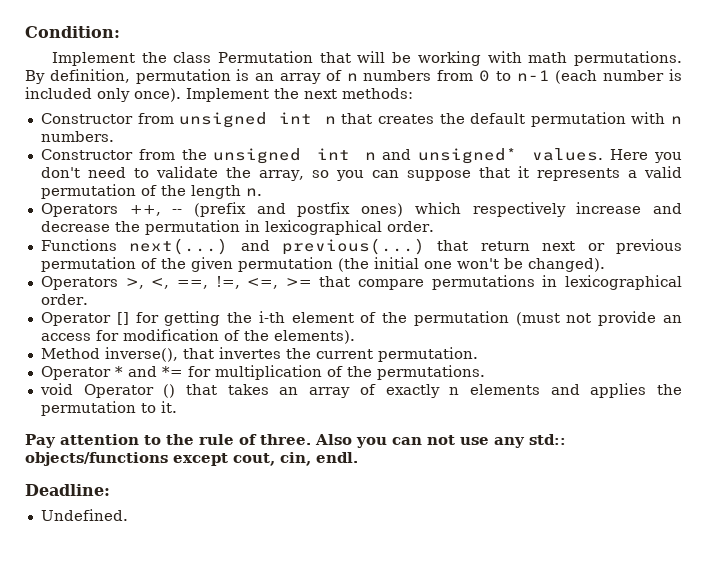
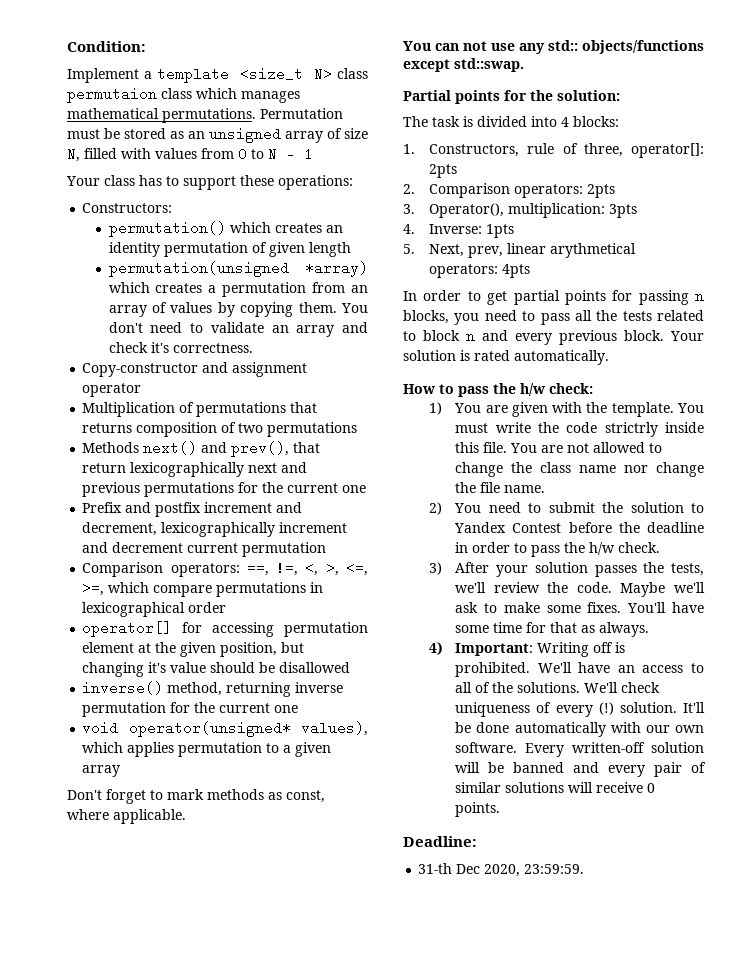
[141,51,682,66] [25,69,682,84] [25,87,413,102] [40,112,683,128] [40,131,114,142] [40,148,682,164] [40,166,682,181] [40,184,262,199] [40,202,682,217] [40,220,434,235] [40,238,683,255] [40,257,605,272] [40,275,682,290] [40,294,88,305] [40,311,683,326] [40,329,355,344] [40,347,478,362] [40,365,485,380] [39,383,682,398] [40,401,177,416] [25,434,387,448] the class Permutation that will be working with math permutations. By definition, permutation is an array of n numbers from 0 to n-1 (each number is included only once). Implement the next methods: // Constructor from unsigned int n that creates the default permutation with n numbers. // Constructor from the unsigned int n and unsigned* values. Here you don't need to validate the array, so you can suppose that it represents a valid permutation of the length n. // Operators ++, -- (prefix and postfix ones) which respectively increase and decrease the permutation in lexicographical order. // Functions next(...) and previous(...) that return next or previous permutation of the given permutation (the initial one won't be changed). // Operators >, <, ==, !=, <=, >= that compare permutations in lexicographical order. // Operator [] for getting the i-th element of the permutation (must not provide an access for modification of the elements). // Method inverse(), that invertes the current permutation. // Operator * and *= for multiplication of the permutations. // void Operator () that takes an array of exactly n elements and applies the permutation to it. // Pay attention to the rule of three. Also you -> [143,67,368,83] [67,87,300,103] [67,108,343,123] [67,127,368,143] [67,147,313,162] [66,175,353,190] [82,203,173,213] [108,221,343,237] [108,242,351,257] [108,261,368,277] [108,282,368,297] [108,302,368,317] [108,322,369,337] [108,342,253,353] [82,362,308,377] [82,383,142,397] [82,402,318,417] [82,422,358,437] [82,441,321,457] [82,462,308,477] [82,482,367,497] [82,502,303,517] [82,522,348,537] [82,542,327,557] [82,561,369,577] [82,581,324,597] [82,602,227,617] [82,621,368,637] [82,642,305,657] [82,662,351,677] [82,681,344,697] [82,702,299,717] [82,721,368,737] [82,742,332,757] [82,765,121,777] [67,789,325,804] [67,809,186,824] [403,41,431,51] a template <size_t N> class permutaion class which manages mathematical permutations. Permutation must be stored as an unsigned array of size N, filled with values from 0 to N - 1 // Your class has to support these operations: // Constructors: // permutation() which creates an identity permutation of given length // permutation(unsigned *array) which creates a permutation from an array of values by copying them. You don't need to validate an array and check it's correctness. // Copy-constructor and assignment operator // Multiplication of permutations that returns composition of two permutations // Methods next() and prev(), that return lexicographically next and previous permutations for the current one // Prefix and postfix increment and decrement, lexicographically increment and decrement current permutation // Comparison operators: ==, !=, <, >, <=, >=, which compare permutations in lexicographical order // operator[] for accessing permutation element at the given position, but changing it's value should be disallowed // inverse() method, returning inverse permutation for the current one // void operator(unsigned* values), which applies permutation to a given array // Don't forget to mark methods as const, where applicable. // You
[233,452,358,466] [25,484,110,496] [40,509,128,521] cout, cin, endl. // Deadline: // Undefined. -> [454,58,524,72] [403,90,620,104] [403,116,619,127] [403,143,704,158] [429,164,458,178] [403,183,616,198] [403,203,638,218] [403,224,515,238] [403,243,637,258] [429,264,531,278] [403,290,704,305] [403,310,704,325] [403,330,704,345] [403,350,609,365] [403,383,593,397] [429,402,704,417] [455,422,704,437] [455,442,663,453] [455,462,704,477] [455,482,546,493] [429,502,704,515] [454,522,704,533] [455,542,661,557] [429,562,704,577] [455,582,705,597] [455,602,704,613] [455,622,650,637] [429,642,626,657] [455,662,704,677] [455,682,661,693] [455,702,705,717] [455,722,704,737] [455,742,704,757] [455,762,706,777] [455,782,656,793] [455,802,501,817] [403,836,477,847] [418,863,585,877] std::swap. // Partial points for the solution: // The task is divided into 4 blocks: // 1. Constructors, rule of three, operator[]: 2pts // 2. Comparison operators: 2pts // 3. Operator(), multiplication: 3pts // 4. Inverse: 1pts // 5. Next, prev, linear arythmetical operators: 4pts // In order to get partial points for passing n blocks, you need to pass all the tests related to block n and every previous block. Your solution is rated automatically. // How to pass the h/w check: // 1) You are given with the template. You must write the code strictrly inside this file. You are not allowed to change the class name nor change the file name. // 2) You need to submit the solution to Yandex Contest before the deadline in order to pass the h/w check. // 3) After your solution passes the tests, we'll review the code. Maybe we'll ask to make some fixes. You'll have some time for that as always. // 4) Important: Writing off is prohibited. We'll have an access to all of the solutions. We'll check uniqueness of every (!) solution. It'll be done automatically with our own software. Every written-off solution will be banned and every pair of similar solutions will receive 0 points. // Deadline: // 31-th Dec 2020, 23:59:59.

